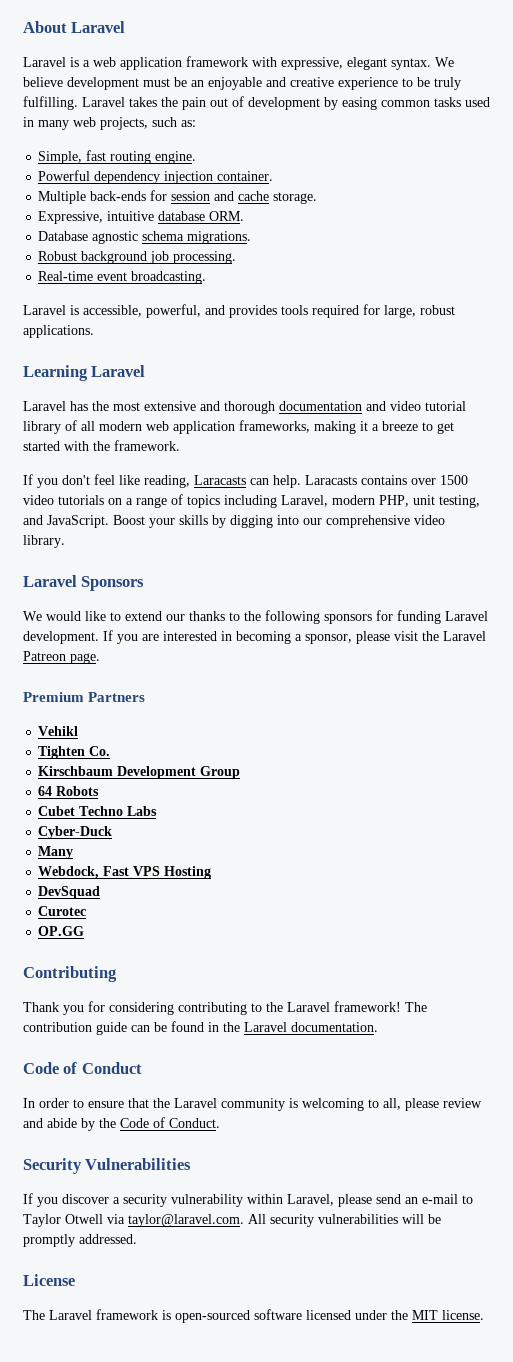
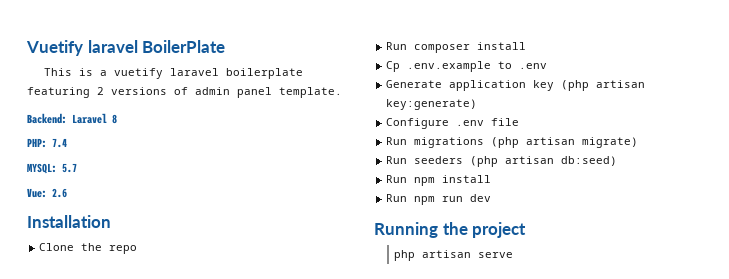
[23,21,126,33] [23,56,454,70] [23,77,461,90] [23,96,490,110] [23,117,196,130] [38,150,197,164] [38,170,274,184] [38,190,318,204] [38,211,245,224] [38,231,252,244] [38,251,237,264] [38,271,207,284] [23,304,455,318] [23,325,94,338] [23,365,146,381] [23,401,466,414] [23,420,454,434] [23,440,180,451] [23,474,468,488] [23,494,480,508] [23,515,445,528] [23,535,65,548] [23,575,145,591] [23,610,488,624] [23,630,486,644] [23,651,100,664] [23,692,146,702] [38,726,79,736] [38,746,111,759] [38,766,241,779] [38,786,100,796] [38,806,158,816] [38,826,113,839] [38,846,74,859] [38,866,212,879] [38,886,101,899] [38,906,87,916] [38,926,85,936] [23,966,117,982] [23,1001,427,1015] [23,1021,378,1035] [23,1062,142,1074] [23,1098,482,1111] [23,1117,220,1131] [23,1158,192,1174] [23,1193,473,1207] [23,1214,441,1227] [23,1234,137,1247] [23,1274,75,1286] [23,1309,484,1323] About Laravel // Laravel is a web application framework with expressive, elegant syntax. We believe development must be an enjoyable and creative experience to be truly fulfilling. Laravel takes the pain out of development by easing common tasks used in many web projects, such as: // Simple, fast routing engine. // Powerful dependency injection container. // Multiple back-ends for session and cache storage. // Expressive, intuitive database ORM. // Database agnostic schema migrations. // Robust background job processing. // Real-time event broadcasting. // Laravel is accessible, powerful, and provides tools required for large, robust applications. // Learning Laravel // Laravel has the most extensive and thorough documentation and video tutorial library of all modern web application frameworks, making it a breeze to get started with the framework. // If you don't feel like reading, Laracasts can help. Laracasts contains over 1500 video tutorials on a range of topics including Laravel, modern PHP, unit testing, and JavaScript. Boost your skills by digging into our comprehensive video library. // Laravel Sponsors // We would like to extend our thanks to the following sponsors for funding Laravel development. If you are interested in becoming a sponsor, please visit the Laravel Patreon page. // Premium Partners // Vehikl // Tighten Co. // Kirschbaum Development Group // 64 Robots // Cubet Techno Labs // Cyber-Duck // Many // Webdock, Fast VPS Hosting // DevSquad // Curotec // OP.GG // Contributing // Thank you for considering contributing to the Laravel framework! The contribution guide can be found in the Laravel documentation. // Code of Conduct // In order to ensure that the Laravel community is welcoming to all, please review and abide by the Code of Conduct. // Security Vulnerabilities // If you discover a security vulnerability within Laravel, please send an e-mail to Taylor Otwell via taylor@laravel.com. All security vulnerabilities will be promptly addressed. // License // The Laravel framework is open-sourced software licensed under the MIT license. -> [26,40,226,56] [44,68,304,79] [27,87,342,98] [27,113,117,124] [27,138,67,148] [27,163,77,174] [27,188,67,198] [27,215,111,228] [39,243,138,254] [386,42,527,53] [386,61,548,72] [386,80,646,91] [386,99,478,110] [386,118,520,129] [386,137,639,148] [386,156,618,167] [386,175,492,186] [386,194,492,205] [374,222,527,238] [394,250,514,261] Vuetify laravel BoilerPlate // This is a vuetify laravel boilerplate featuring 2 versions of admin panel template. // Backend: Laravel 8 // PHP: 7.4 // MYSQL: 5.7 // Vue: 2.6 // Installation // Clone the repo // Run composer install // Cp .env.example to .env // Generate application key (php artisan key:generate) // Configure .env file // Run migrations (php artisan migrate) // Run seeders (php artisan db:seed) // Run npm install // Run npm run dev // Running the project // php artisan serve

